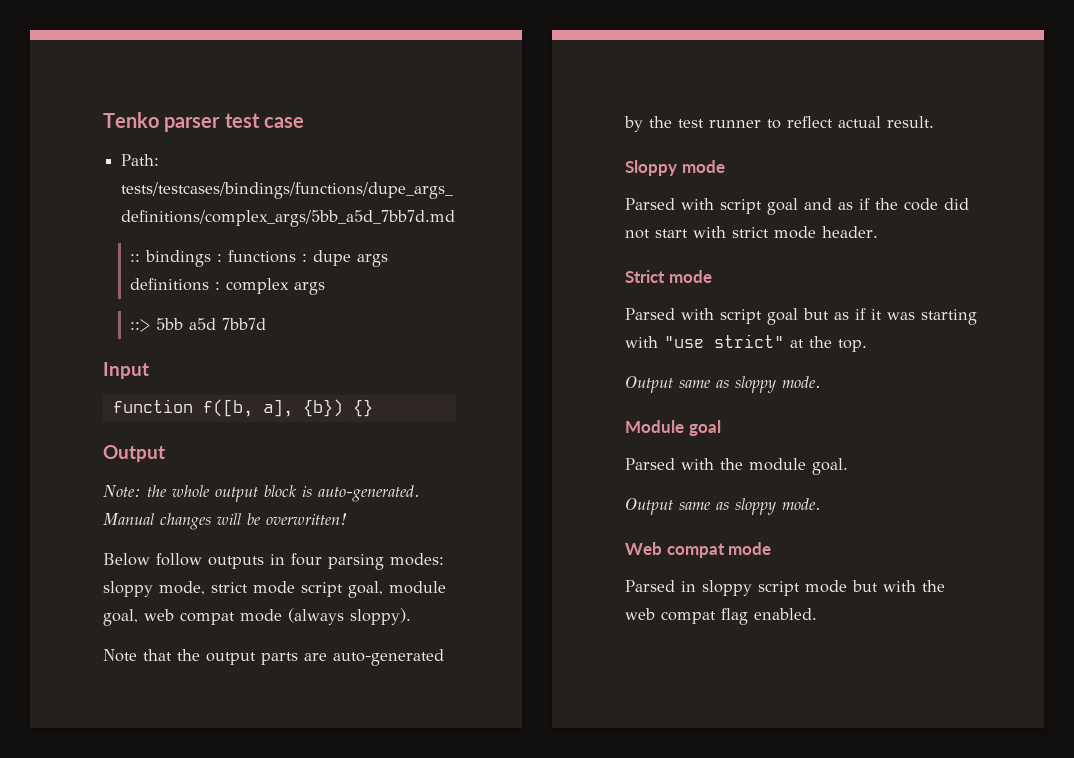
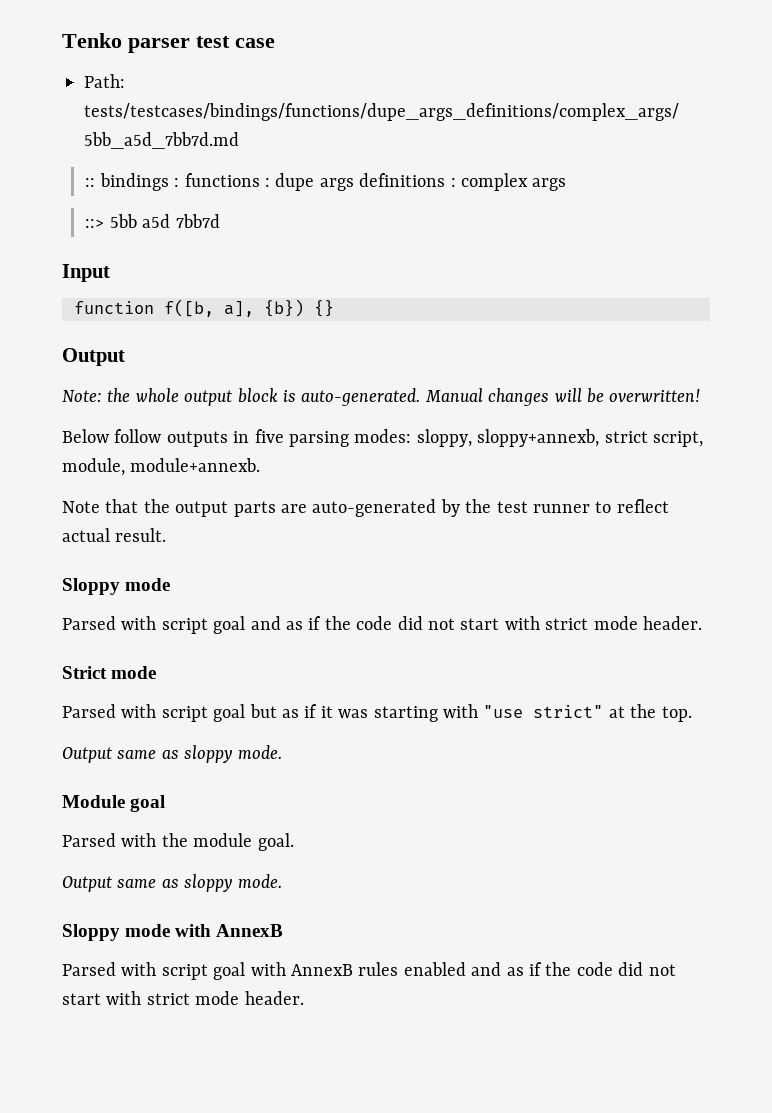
[291,553,322,566] four -> [254,429,284,443] five
[103,581,446,598] [103,608,411,626] sloppy mode, strict mode script goal, module goal, web compat mode (always sloppy). -> [416,429,703,447] [62,458,261,476] sloppy, sloppy+annexb, strict script, module, module+annexb.
[625,542,772,558] [625,580,945,596] [625,608,817,625] Web compat mode // Parsed in sloppy script mode but with the web compat flag enabled. -> [62,924,284,941] [62,962,676,980] [62,991,304,1005] Sloppy mode with AnnexB // Parsed with script goal with AnnexB rules enabled and as if the code did not start with strict mode header.

